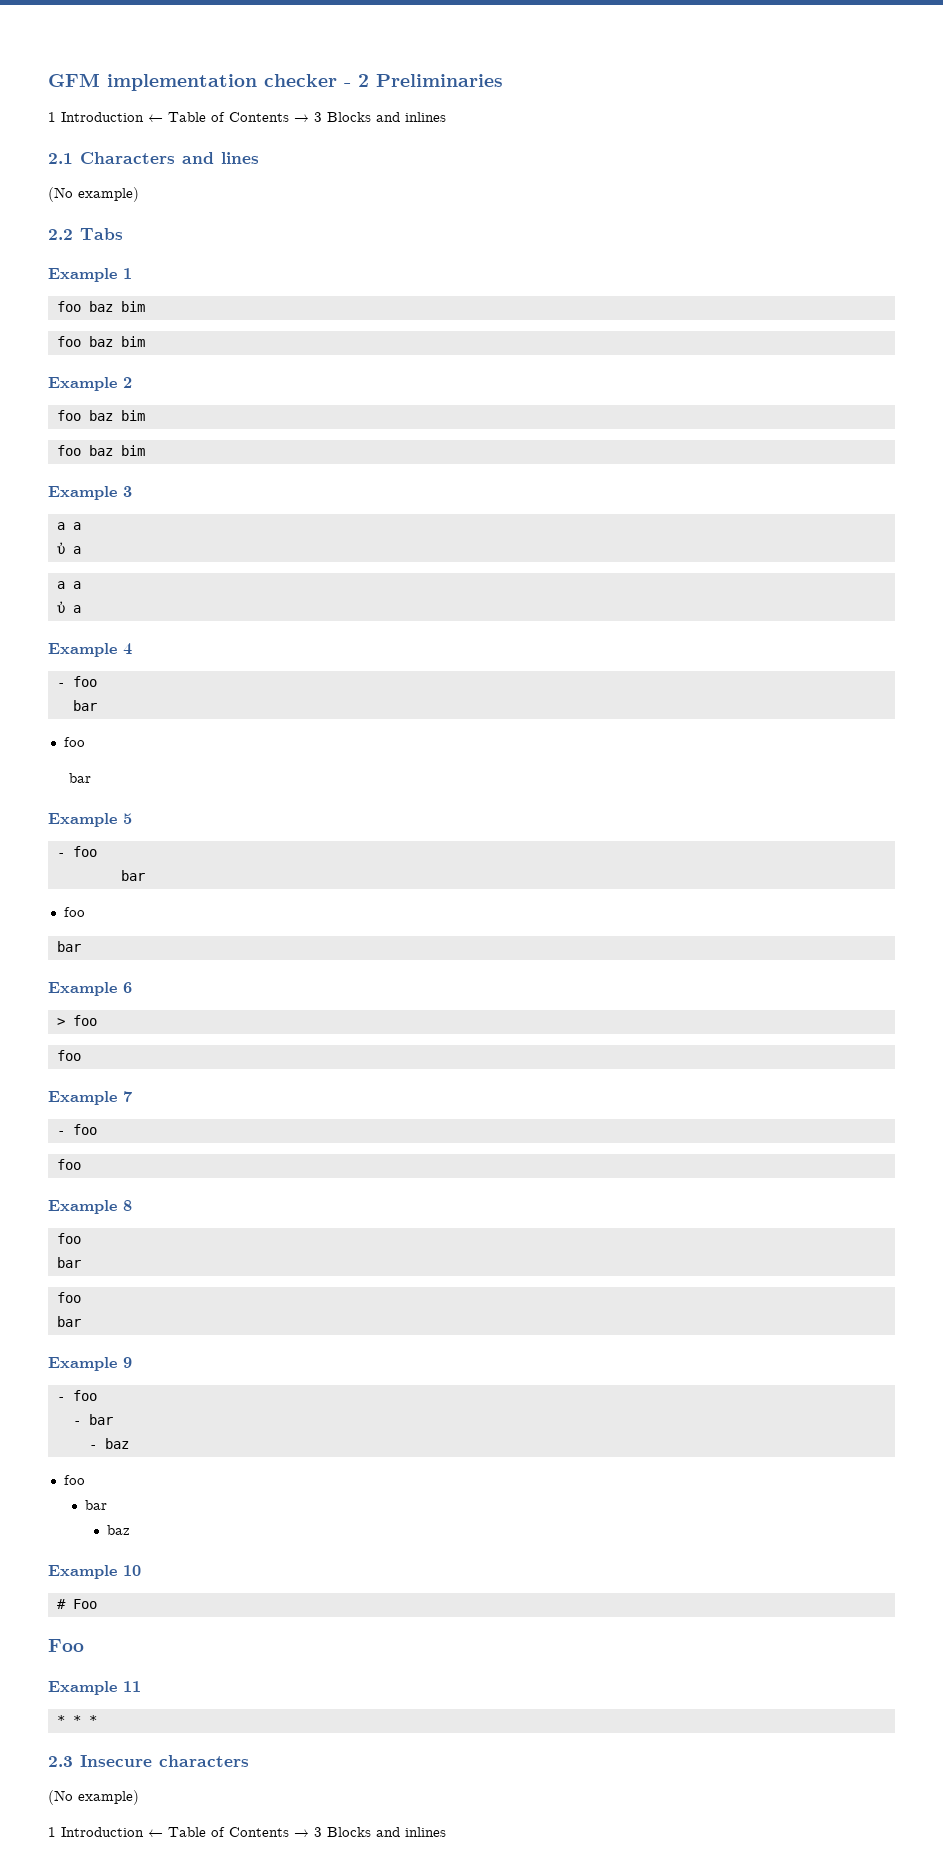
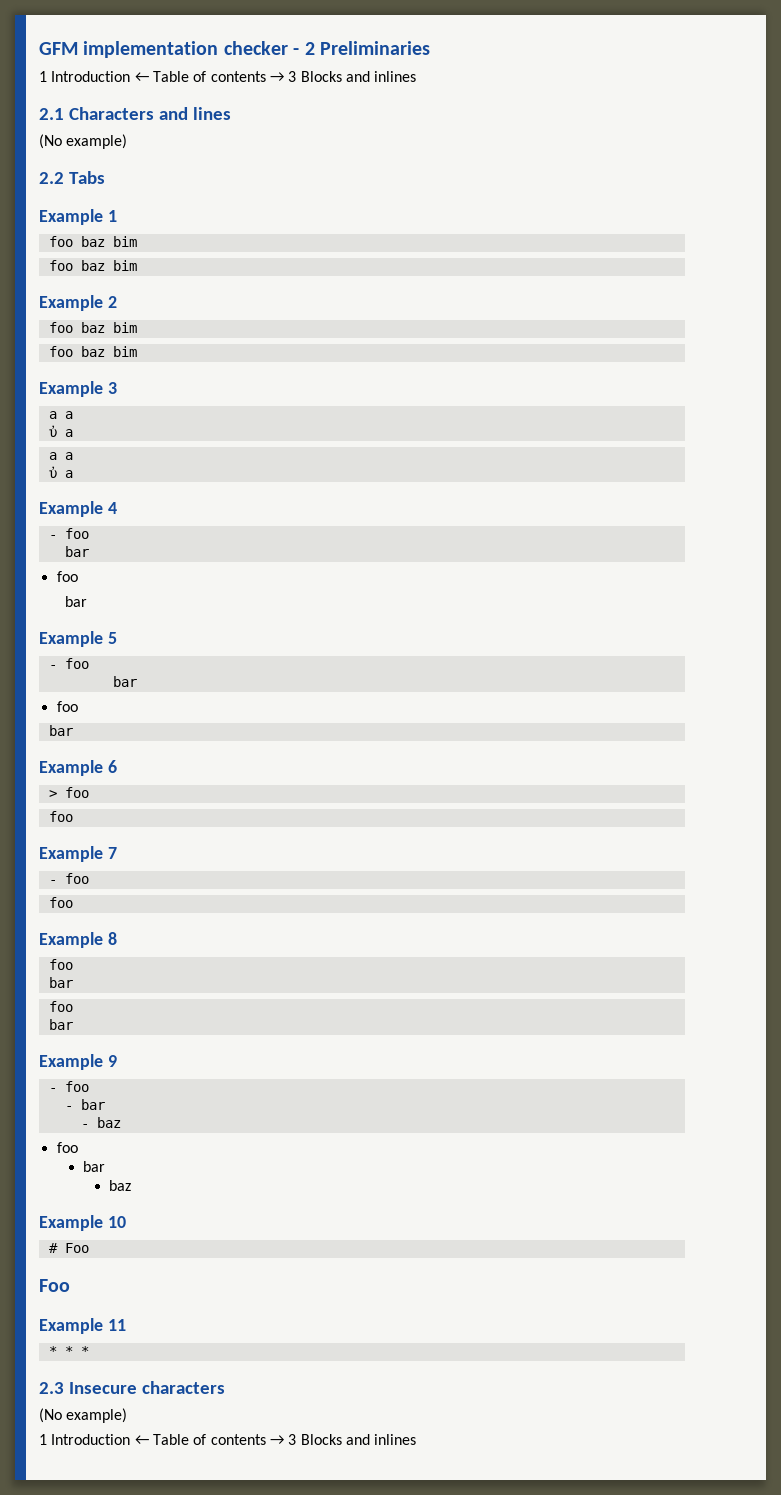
[229,112,289,122] Contents -> [210,71,266,82] contents
[229,1827,289,1837] Contents -> [210,1434,266,1445] contents

